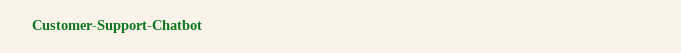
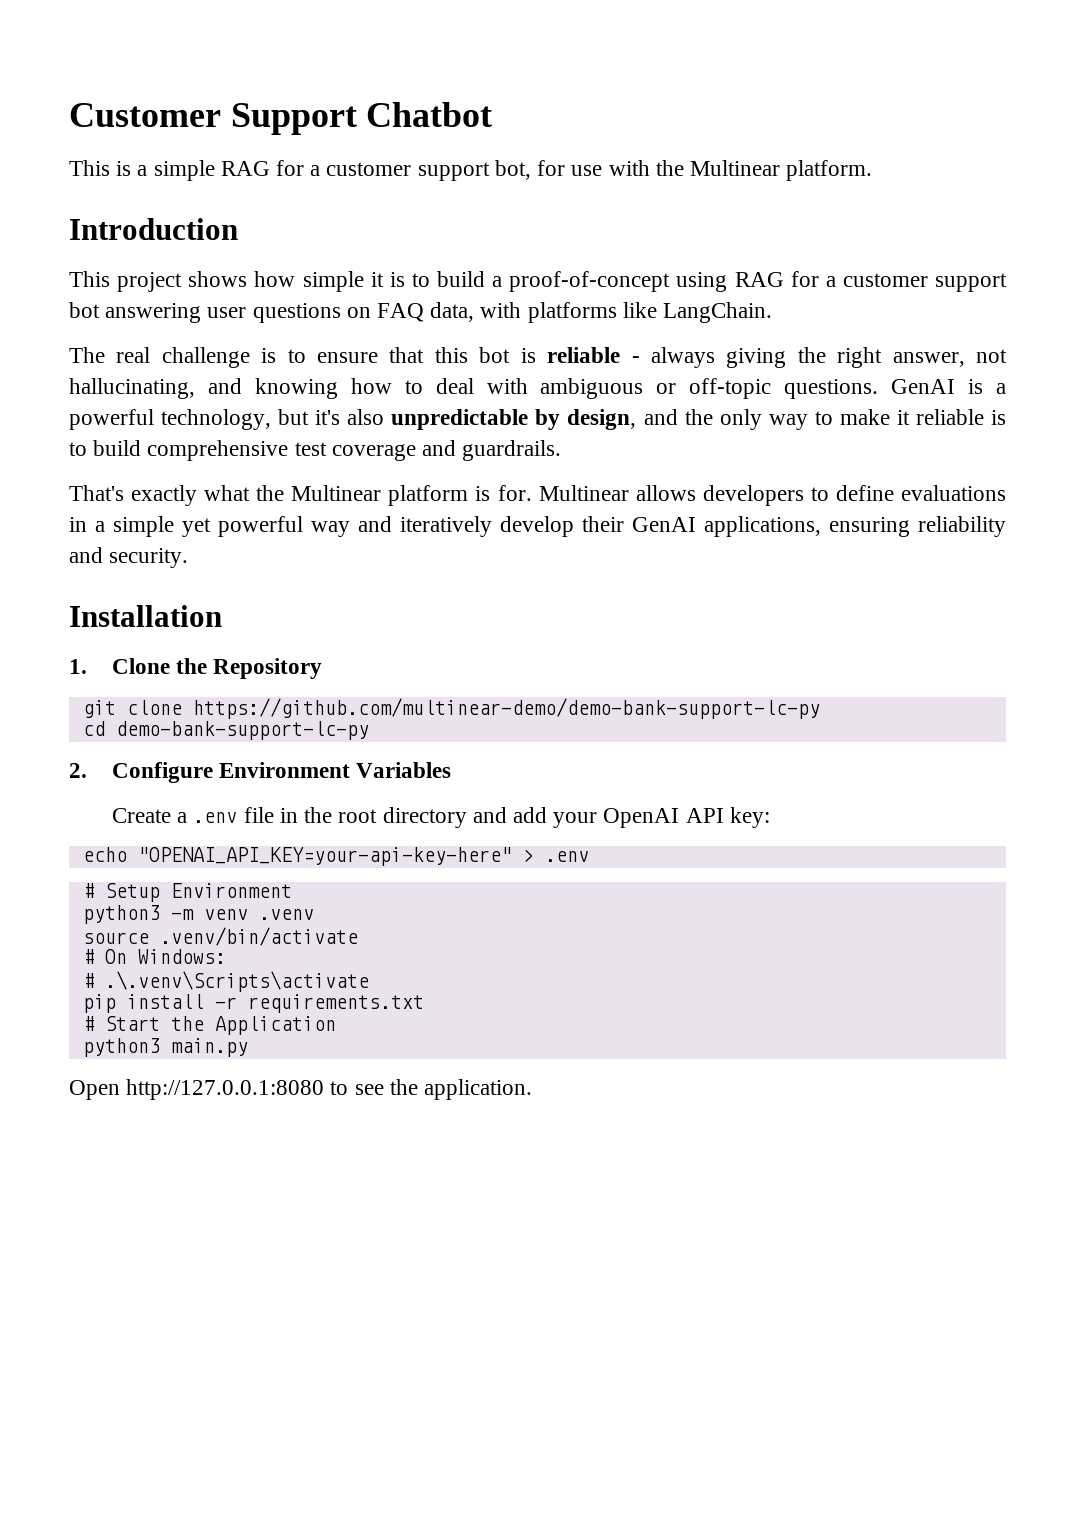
[32,20,202,33] Customer-Support-Chatbot -> [69,102,493,135] [69,160,873,181] [69,218,238,240] [69,271,1007,292] [69,302,773,323] [69,347,1007,368] [69,378,1006,399] [69,409,1006,430] [69,440,562,461] [69,485,1007,506] [69,516,1006,537] [69,547,189,568] [69,605,222,627] [69,658,323,679] [82,698,820,719] [82,721,369,740] [69,762,452,783] [112,807,770,828] [82,847,589,866] [82,883,292,902] [82,905,314,924] [82,927,358,946] [82,949,226,964] [82,971,369,992] [82,994,424,1013] [82,1016,336,1035] [82,1038,248,1057] [69,1079,533,1100] Customer Support Chatbot // This is a simple RAG for a customer support bot, for use with the Multinear platform. // Introduction // This project shows how simple it is to build a proof-of-concept using RAG for a customer support bot answering user questions on FAQ data, with platforms like LangChain. // The real challenge is to ensure that this bot is reliable - always giving the right answer, not hallucinating, and knowing how to deal with ambiguous or off-topic questions. GenAI is a powerful technology, but it's also unpredictable by design, and the only way to make it reliable is to build comprehensive test coverage and guardrails. // That's exactly what the Multinear platform is for. Multinear allows developers to define evaluations in a simple yet powerful way and iteratively develop their GenAI applications, ensuring reliability and security. // Installation // 1. Clone the Repository // git clone https://github.com/multinear-demo/demo-bank-support-lc-py // cd demo-bank-support-lc-py // 2. Configure Environment Variables // Create a .env file in the root directory and add your OpenAI API key: // echo "OPENAI_API_KEY=your-api-key-here" > .env // # Setup Environment // python3 -m venv .venv // source .venv/bin/activate // # On Windows: // # .\.venv\Scripts\activate // pip install -r requirements.txt // # Start the Application // python3 main.py // Open http://127.0.0.1:8080 to see the application.

